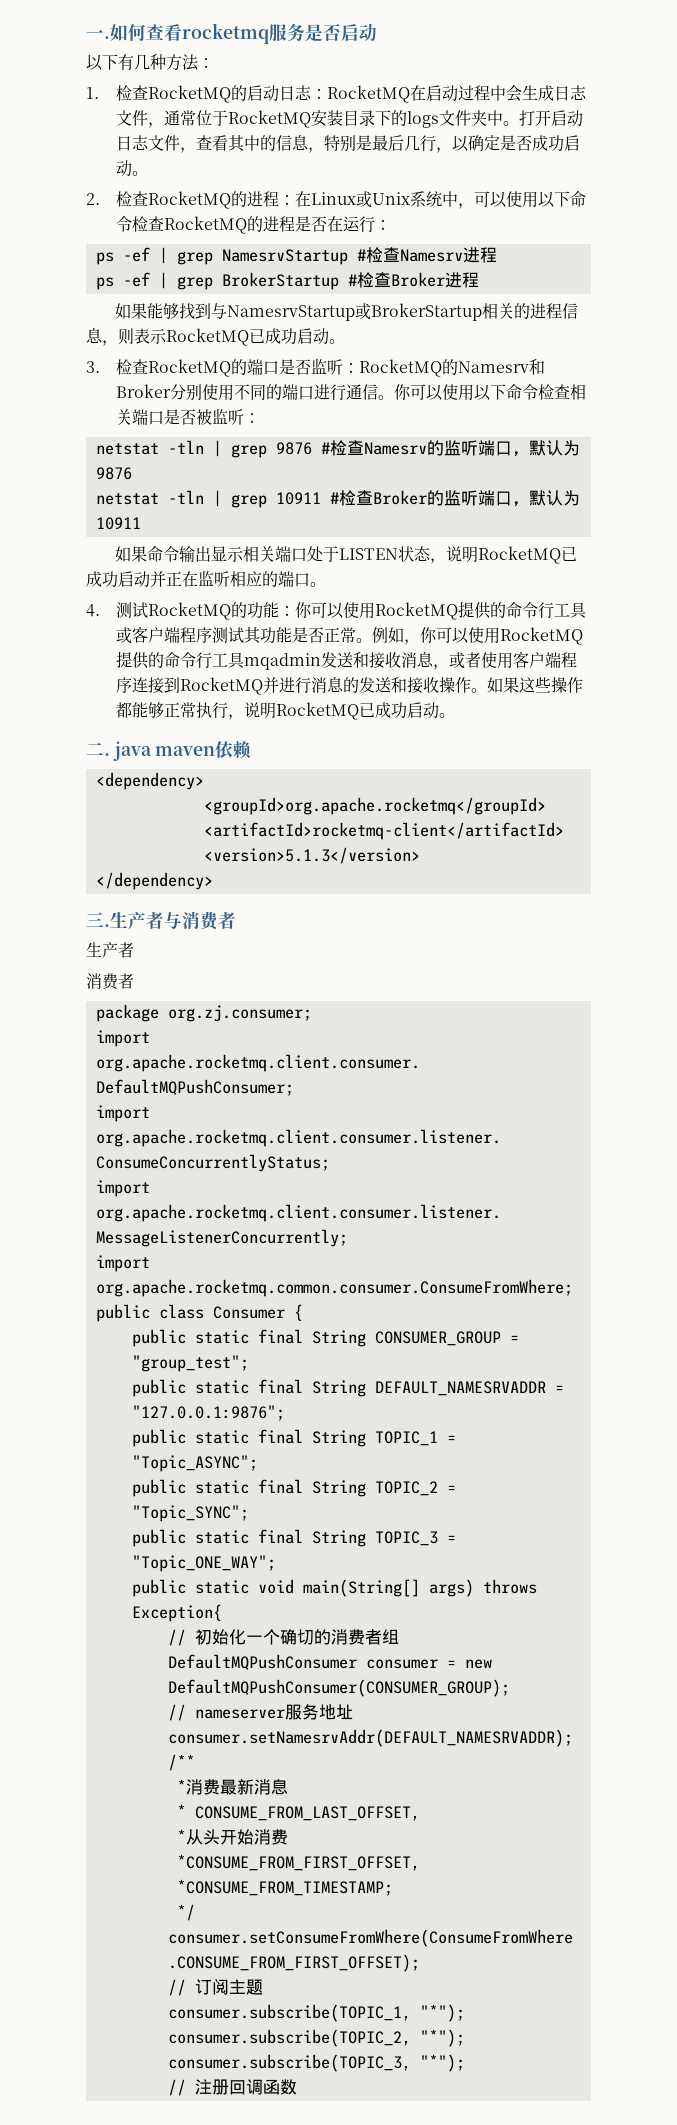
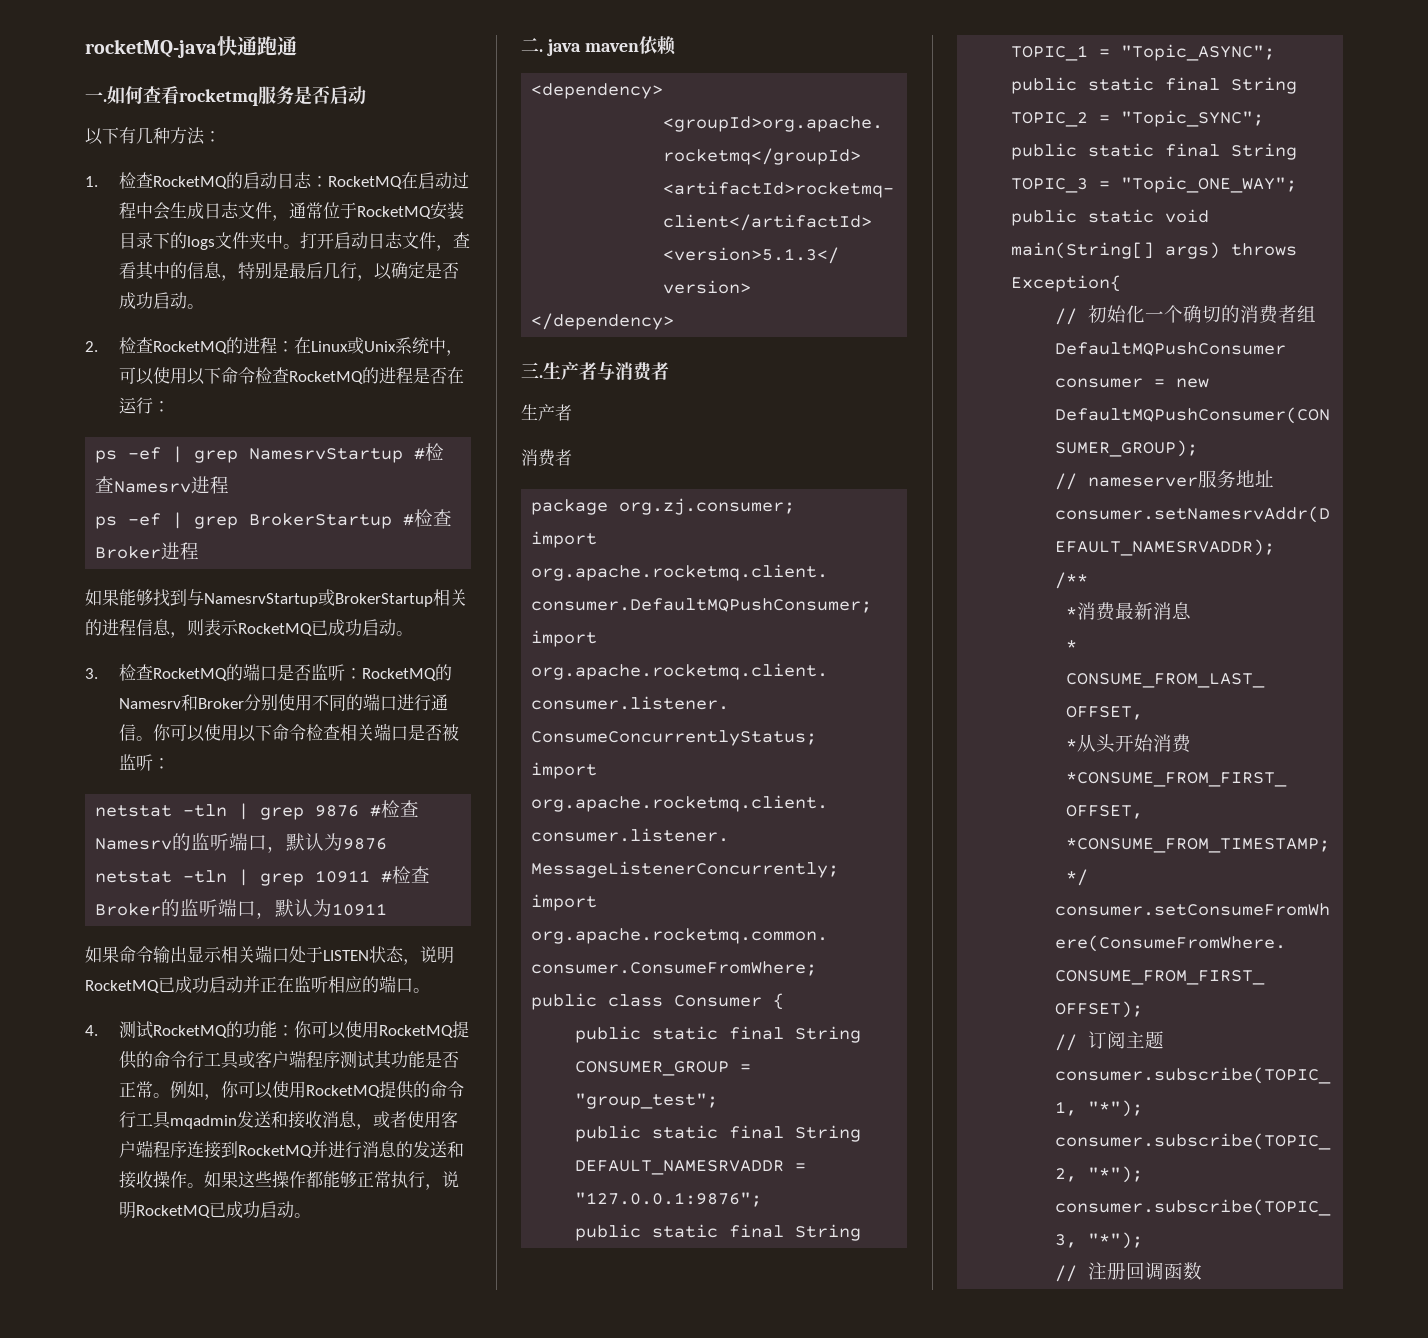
(86, 34) none -> [85,36,297,58] rocketMQ-java快通跑通 //

